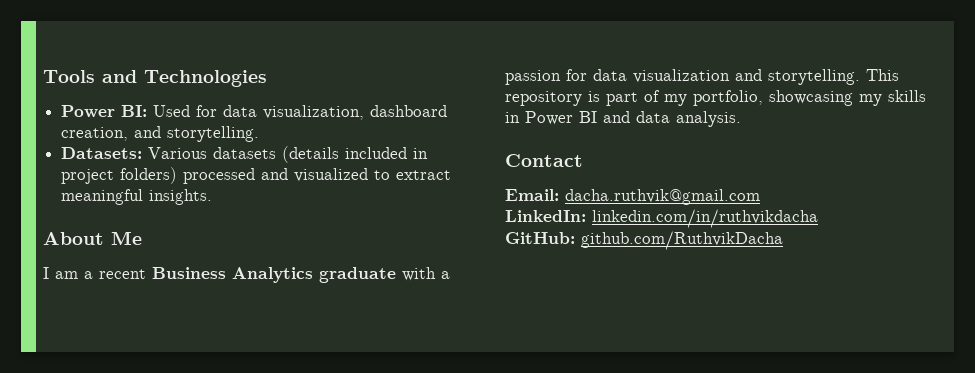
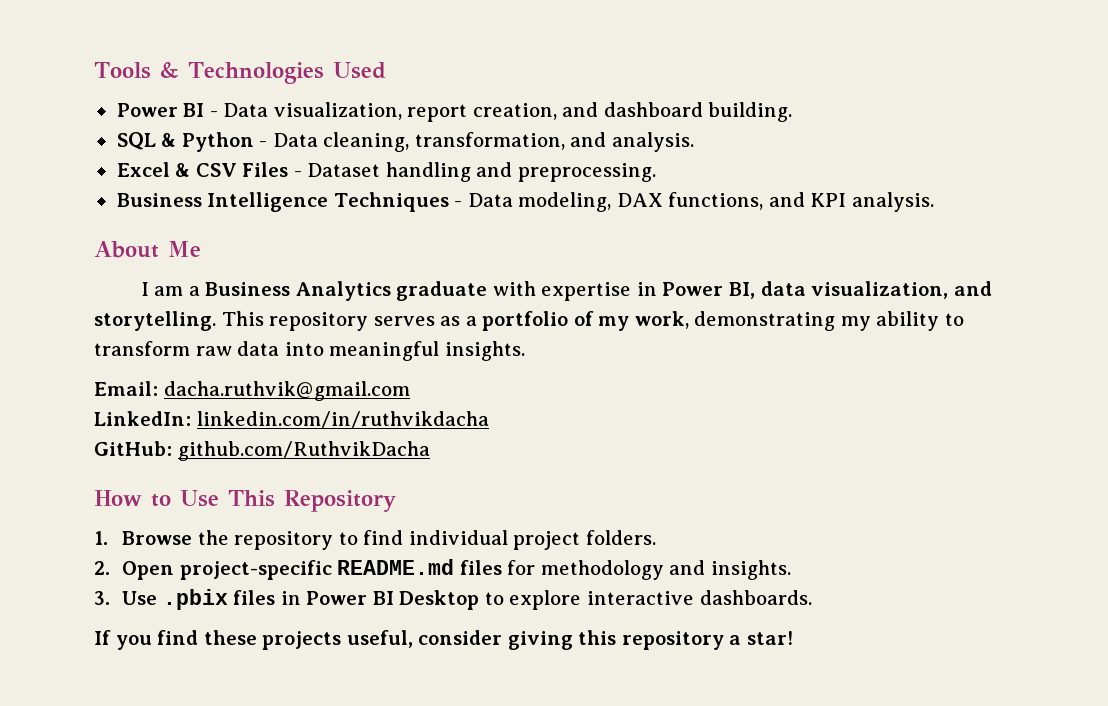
[102,70,137,83] and -> [159,62,179,78] &
[61,105,448,120] [61,126,260,142] [61,146,429,163] [61,167,452,184] [61,189,213,205] // Power BI: Used for data visualization, dashboard creation, and storytelling. // Datasets: Various datasets (details included in project folders) processed and visualized to extract meaningful insights. -> [332,62,386,79] [116,102,793,122] [116,132,694,152] [116,162,656,182] [116,192,934,212] Used // Power BI - Data visualization, report creation, and dashboard building. // SQL & Python - Data cleaning, transformation, and analysis. // Excel & CSV Files - Dataset handling and preprocessing. // Business Intelligence Techniques - Data modeling, DAX functions, and KPI analysis.
[99,269,146,279] recent -> (200, 291) none
[441,271,450,279] [505,69,899,85] [505,90,926,106] [505,111,741,127] [505,154,583,167] a passion for data visualization and storytelling. This repository is part of my portfolio, showcasing my skills in Power BI and data analysis. // Contact -> [541,281,992,301] [94,311,964,331] [94,341,525,361] expertise in Power BI, data visualization, and storytelling. This repository serves as a portfolio of my work, demonstrating my ability to transform raw data into meaningful insights.
(783, 240) none -> [94,490,396,512] [94,530,656,550] [94,559,791,580] [94,589,812,610] [94,630,793,650] // How to Use This Repository // 1. Browse the repository to find individual project folders. // 2. Open project-specific README.md files for methodology and insights. // 3. Use .pbix files in Power BI Desktop to explore interactive dashboards. // If you find these projects useful, consider giving this repository a star!

